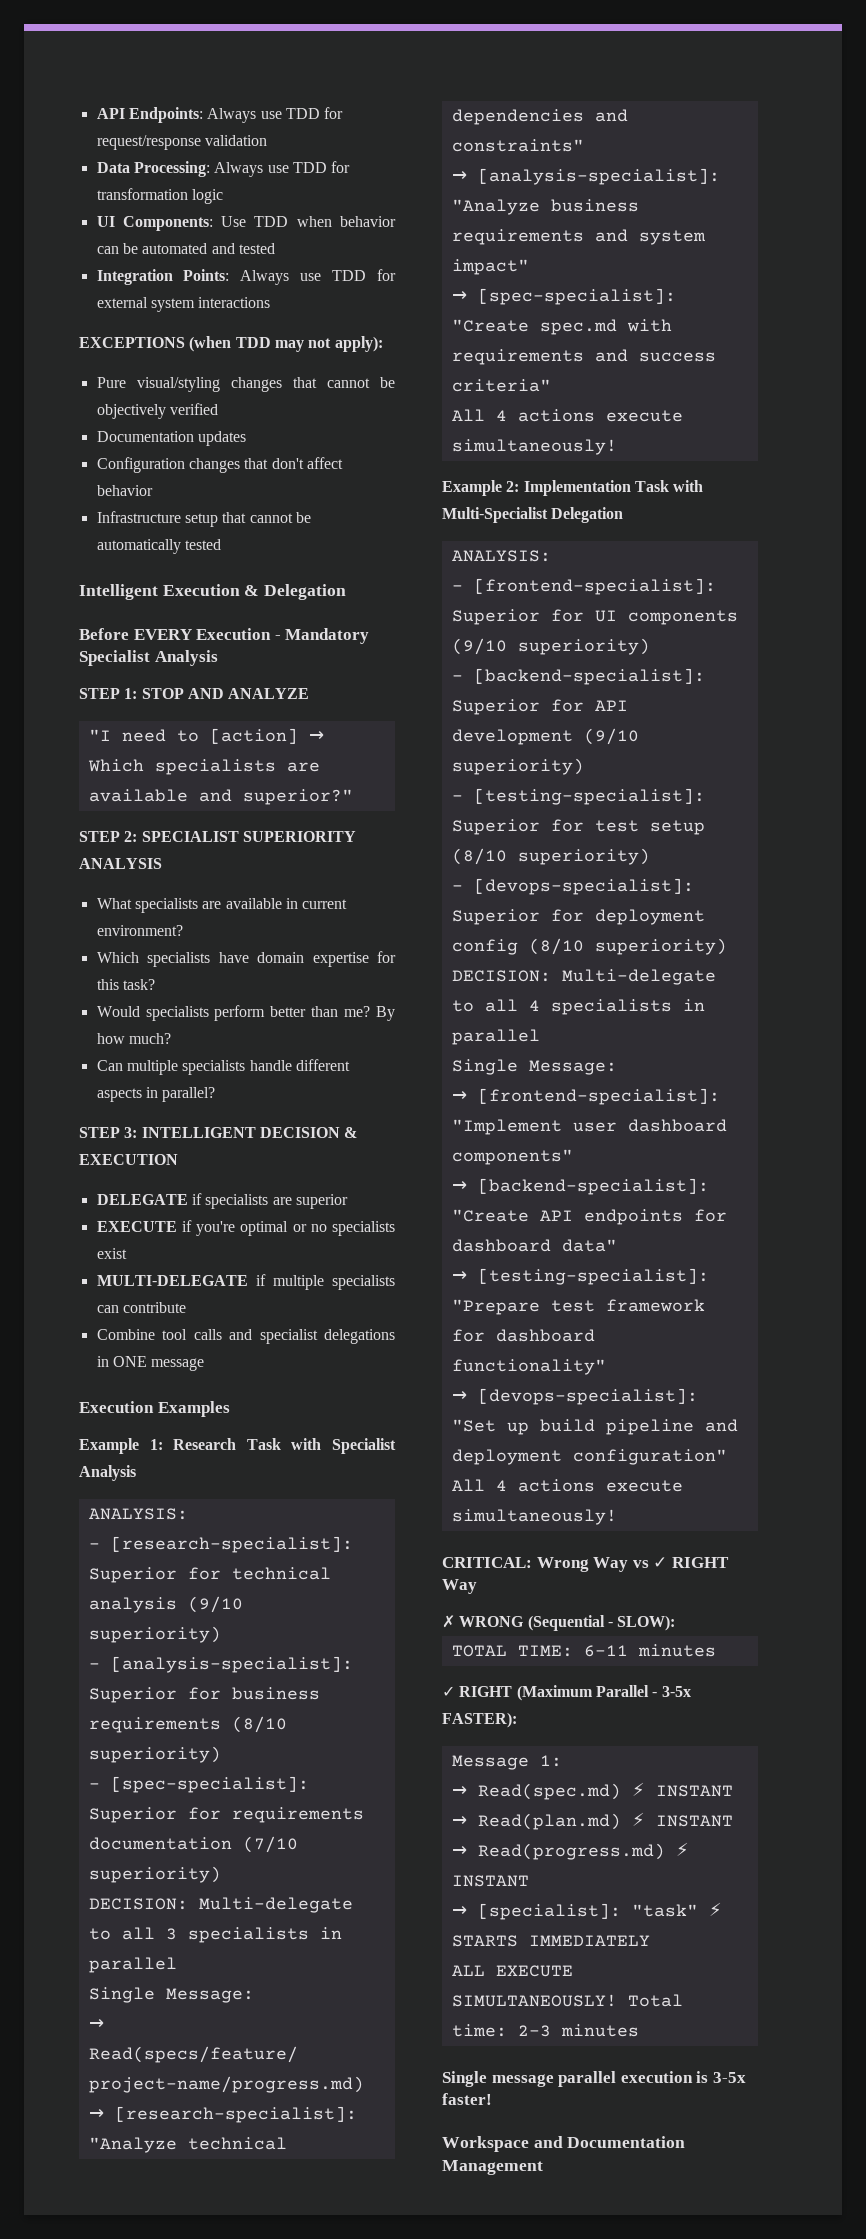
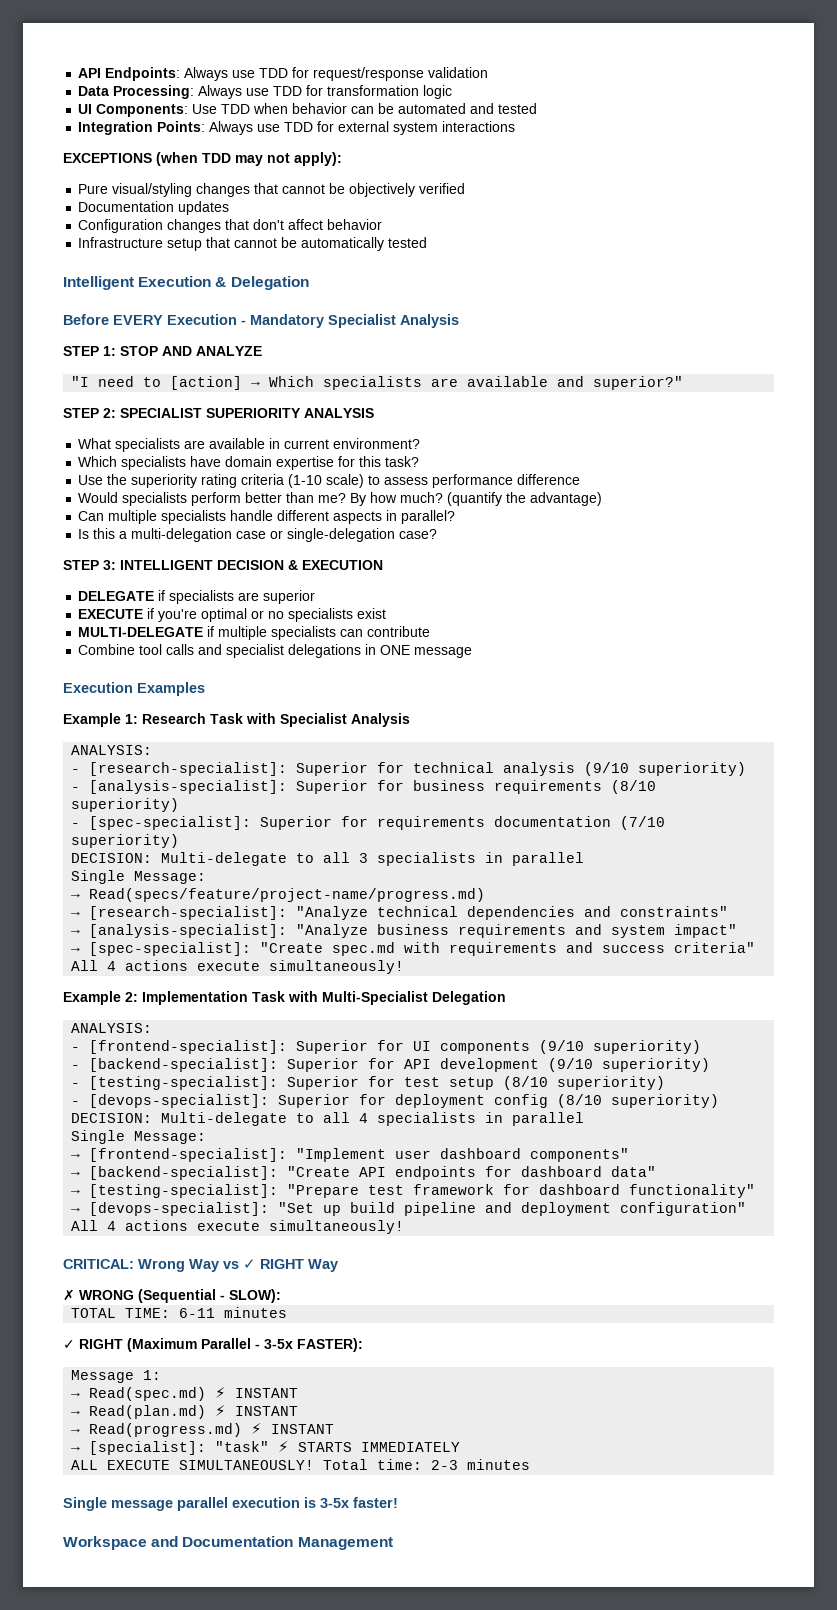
(155, 984) none -> [78,474,581,488] // Use the superiority rating criteria (1-10 scale) to assess performance difference
(171, 1038) none -> [447,492,603,506] (quantify the advantage)
(216, 1094) none -> [78,528,438,542] // Is this a multi-delegation case or single-delegation case?

